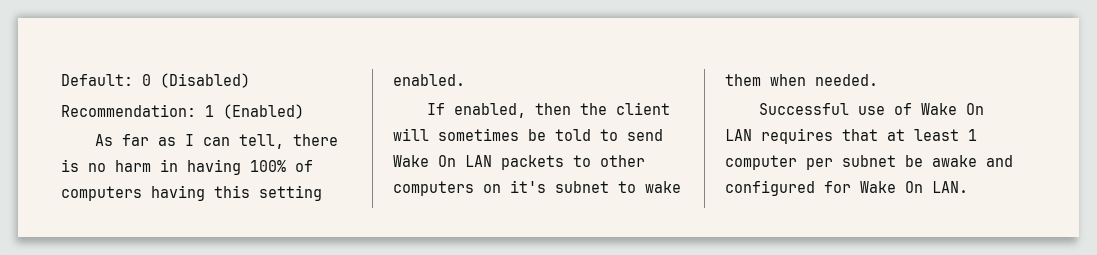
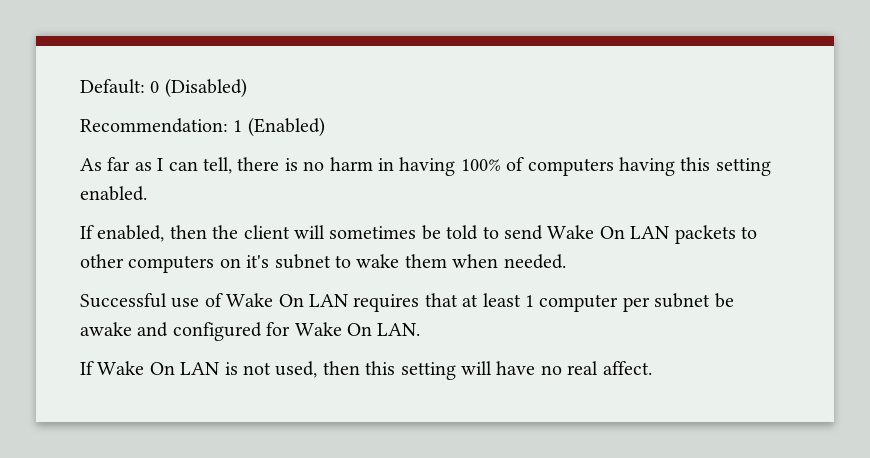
(968, 187) none -> [80,361,652,380] // If Wake On LAN is not used, then this setting will have no real affect.

